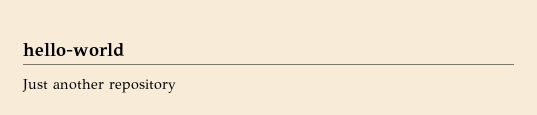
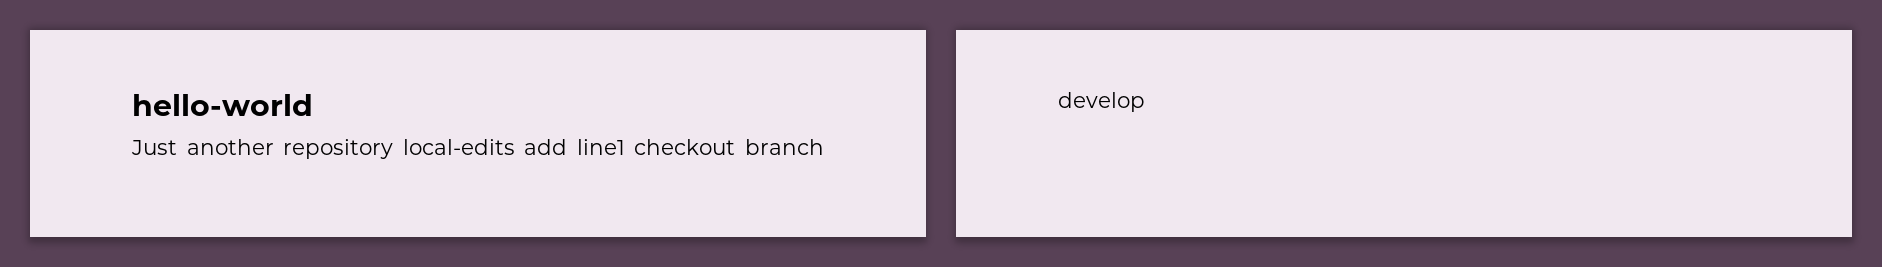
(176, 86) none -> [402,139,824,155] [1058,92,1145,112] local-edits add line1 checkout branch develop

